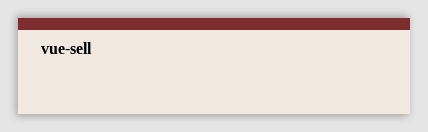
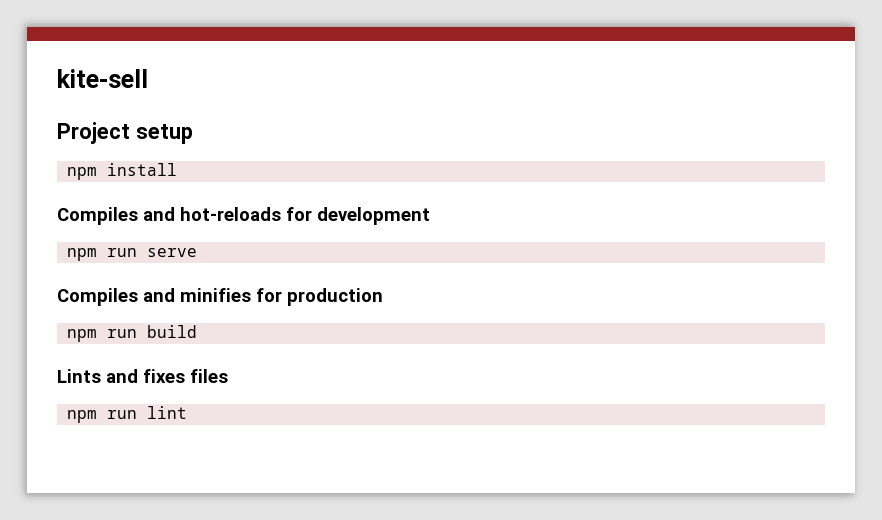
[41,42,92,54] vue-sell -> [57,69,148,88] [57,122,193,144] [66,163,177,180] [57,207,430,225] [66,248,197,261] [57,288,383,306] [66,325,197,342] [57,369,228,383] [66,406,187,423] kite-sell // Project setup // npm install // Compiles and hot-reloads for development // npm run serve // Compiles and minifies for production // npm run build // Lints and fixes files // npm run lint

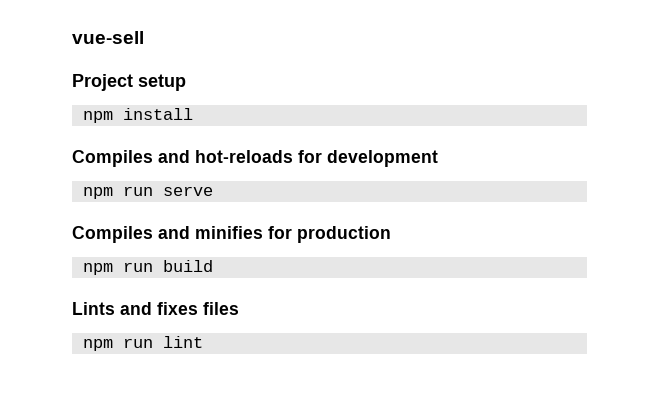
[57,69,148,88] kite-sell -> [72,31,144,44] vue-sell

